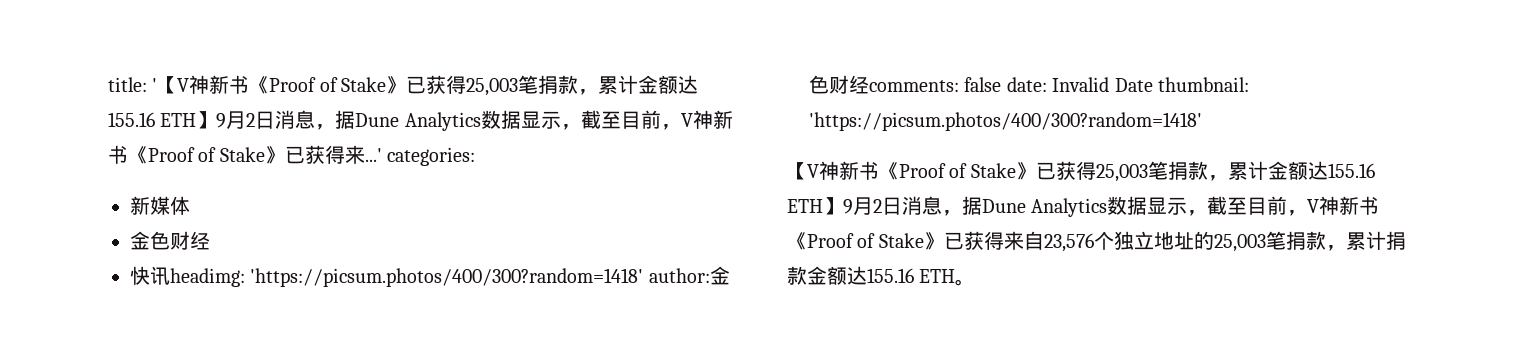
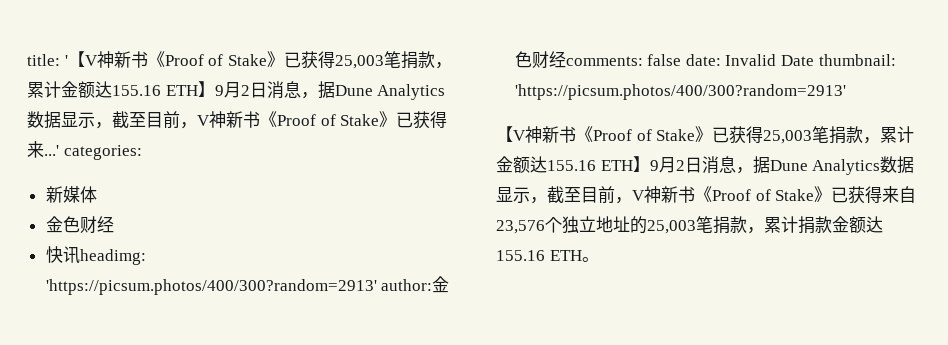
[250,268,644,287] 'https://picsum.photos/400/300?random=1418' -> [45,279,377,295] 'https://picsum.photos/400/300?random=2913'
[809,112,1202,131] 'https://picsum.photos/400/300?random=1418' -> [514,84,846,100] 'https://picsum.photos/400/300?random=2913'

